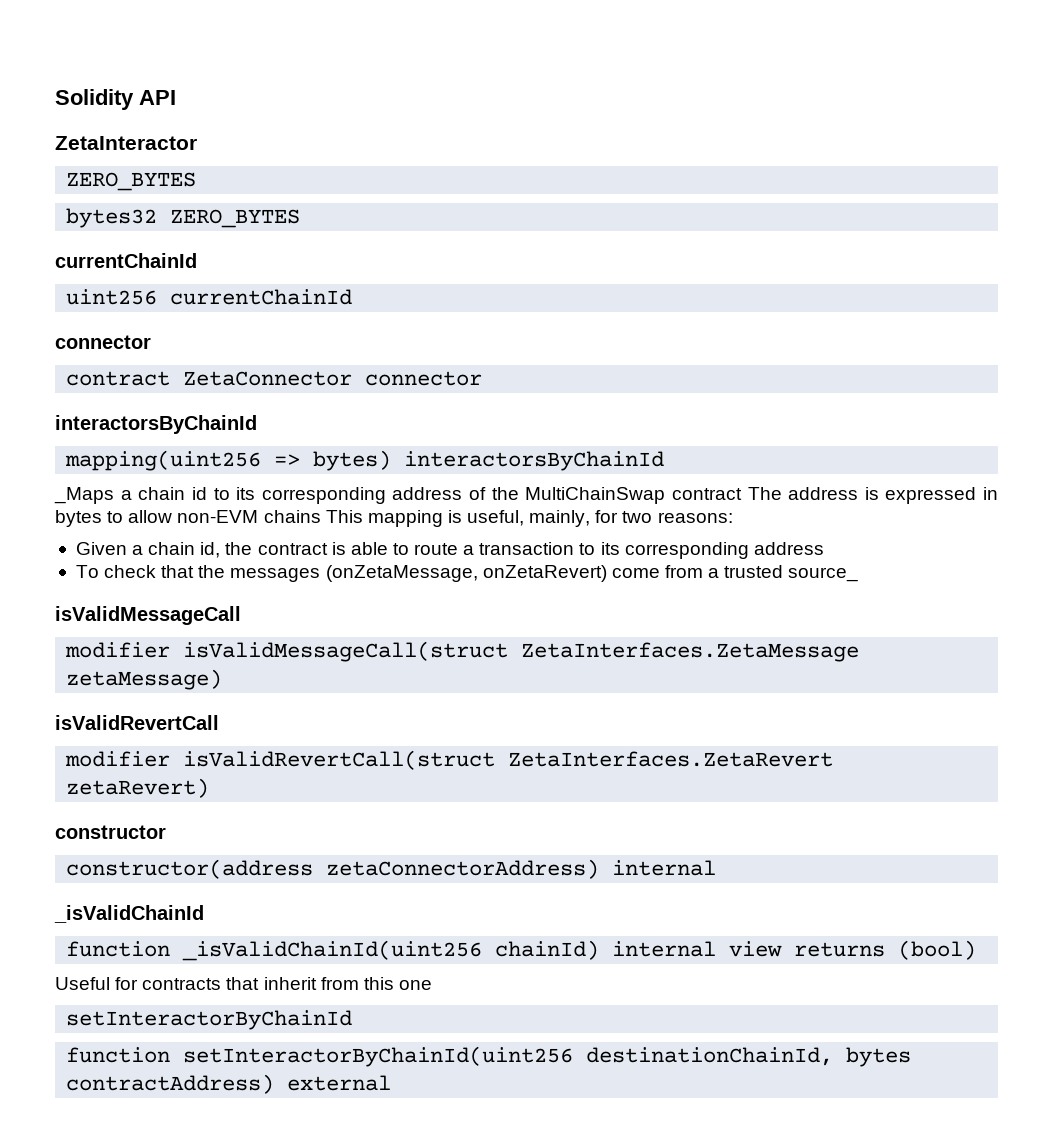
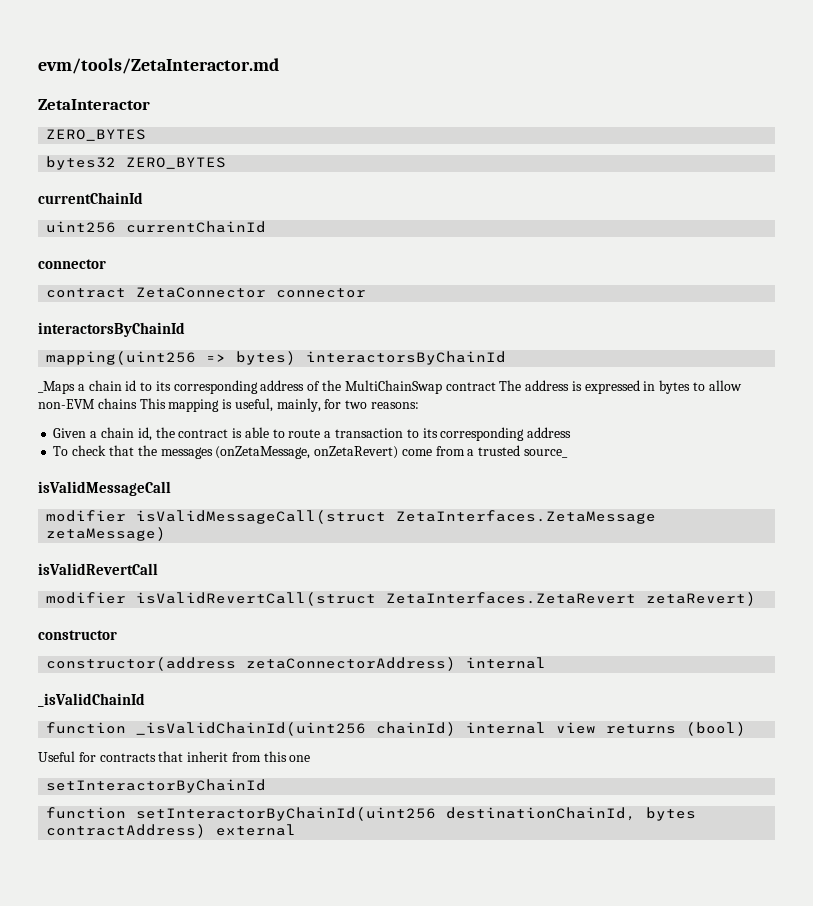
[55,89,176,110] Solidity API -> [38,58,279,74] evm/tools/ZetaInteractor.md

